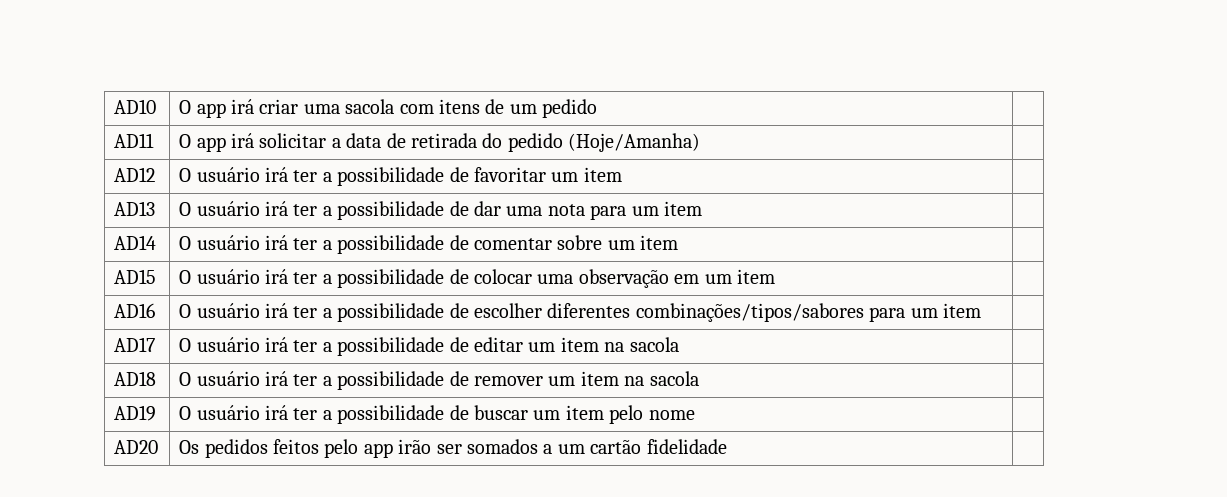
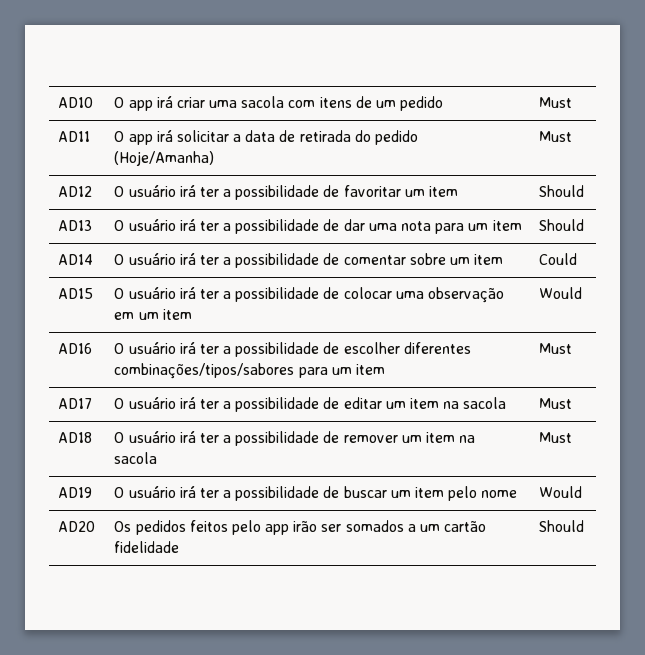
(598, 108) none -> [539,97,573,108] Must
(701, 142) none -> [539,131,573,142] Must
(622, 174) none -> [539,185,585,197] Should
(703, 208) none -> [539,219,585,231] Should
(679, 242) none -> [539,253,578,265] Could
(776, 276) none -> [539,287,583,299] Would
(982, 310) none -> [539,343,573,354] Must
(679, 344) none -> [539,398,573,409] Must
(699, 378) none -> [539,432,573,443] Must
(695, 415) none -> [539,486,583,498] Would
(727, 446) none -> [539,520,585,532] Should

